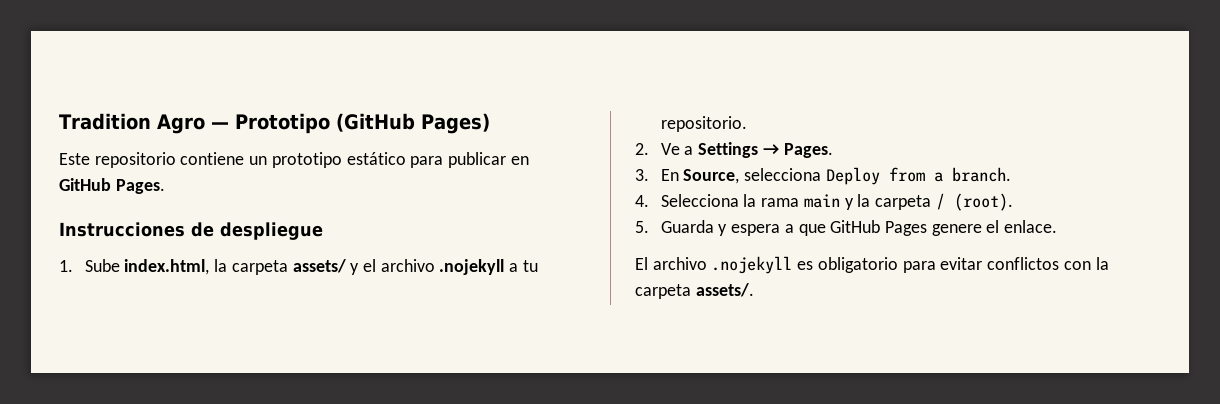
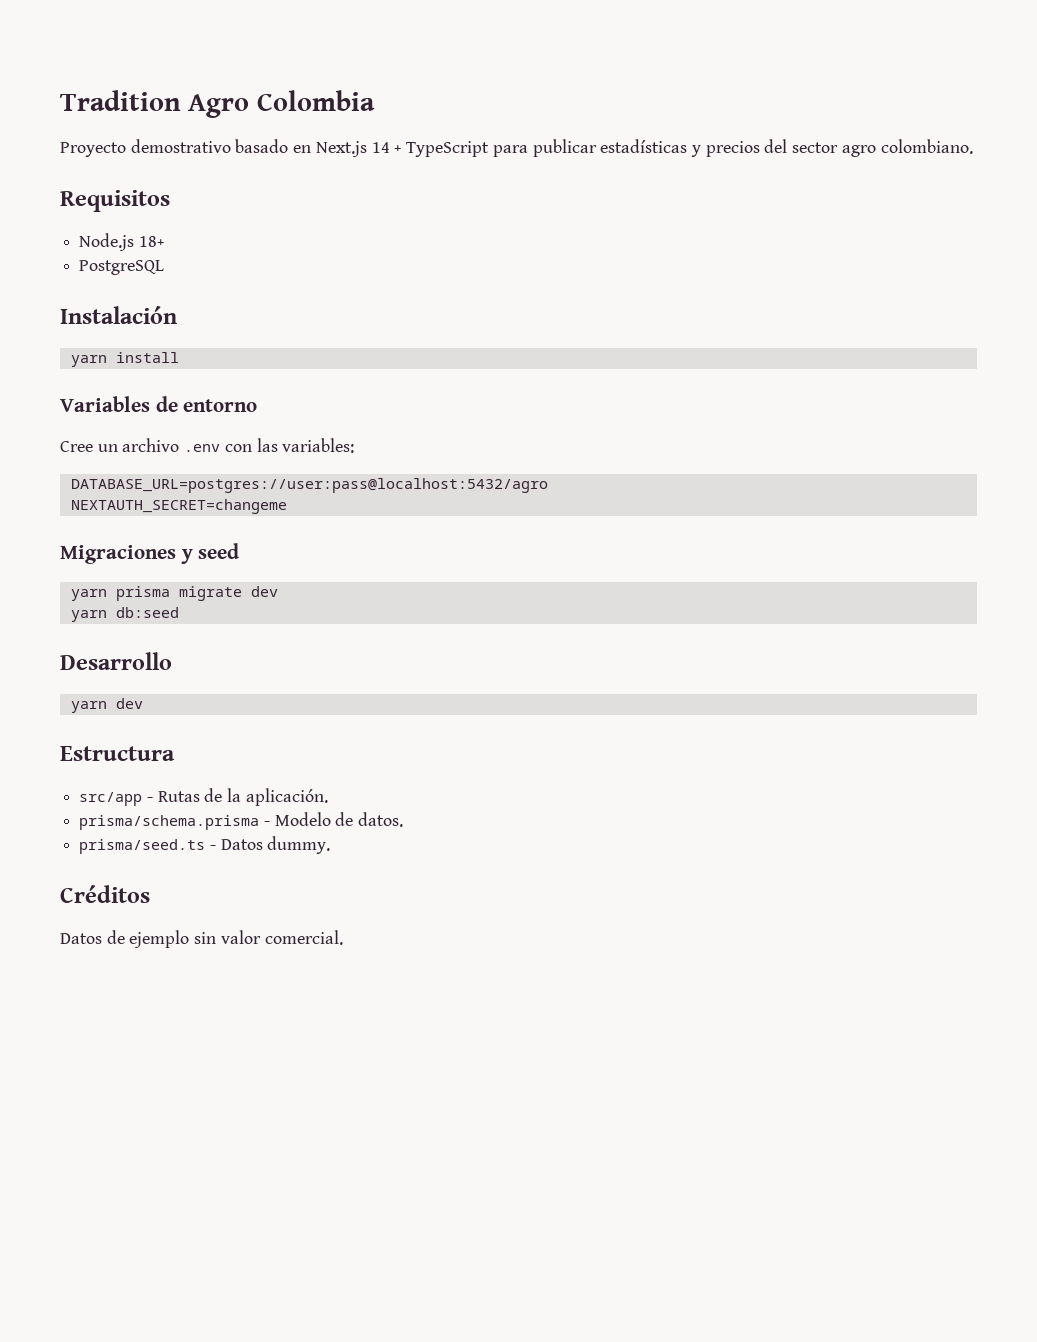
[210,113,490,134] [59,152,529,168] [59,178,165,194] [59,222,323,240] [59,259,538,275] [660,116,747,132] [635,142,833,158] [635,167,1011,185] [635,193,1013,211] [635,220,1058,236] [635,256,1109,274] [635,283,754,299] — Prototipo (GitHub Pages) // Este repositorio contiene un prototipo estático para publicar en GitHub Pages. // Instrucciones de despliegue // 1. Sube index.html, la carpeta assets/ y el archivo .nojekyll a tu repositorio. // 2. Ve a Settings → Pages. // 3. En Source, selecciona Deploy from a branch. // 4. Selecciona la rama main y la carpeta / (root). // 5. Guarda y espera a que GitHub Pages genere el enlace. // El archivo .nojekyll es obligatorio para evitar conflictos con la carpeta assets/. -> [256,90,375,111] [60,139,973,157] [60,190,170,212] [79,233,164,251] [79,260,165,275] [60,306,177,324] [70,352,179,367] [60,396,258,412] [60,438,355,453] [70,478,548,493] [70,499,287,514] [60,543,240,564] [70,586,278,601] [70,607,179,622] [60,652,172,670] [70,698,143,713] [60,746,175,761] [79,788,328,806] [79,812,404,830] [79,836,331,854] [60,885,150,903] [60,930,343,948] Colombia // Proyecto demostrativo basado en Next.js 14 + TypeScript para publicar estadísticas y precios del sector agro colombiano. // Requisitos // Node.js 18+ // PostgreSQL // Instalación // yarn install // Variables de entorno // Cree un archivo .env con las variables: // DATABASE_URL=postgres://user:pass@localhost:5432/agro // NEXTAUTH_SECRET=changeme // Migraciones y seed // yarn prisma migrate dev // yarn db:seed // Desarrollo // yarn dev // Estructura // src/app - Rutas de la aplicación. // prisma/schema.prisma - Modelo de datos. // prisma/seed.ts - Datos dummy. // Créditos // Datos de ejemplo sin valor comercial.

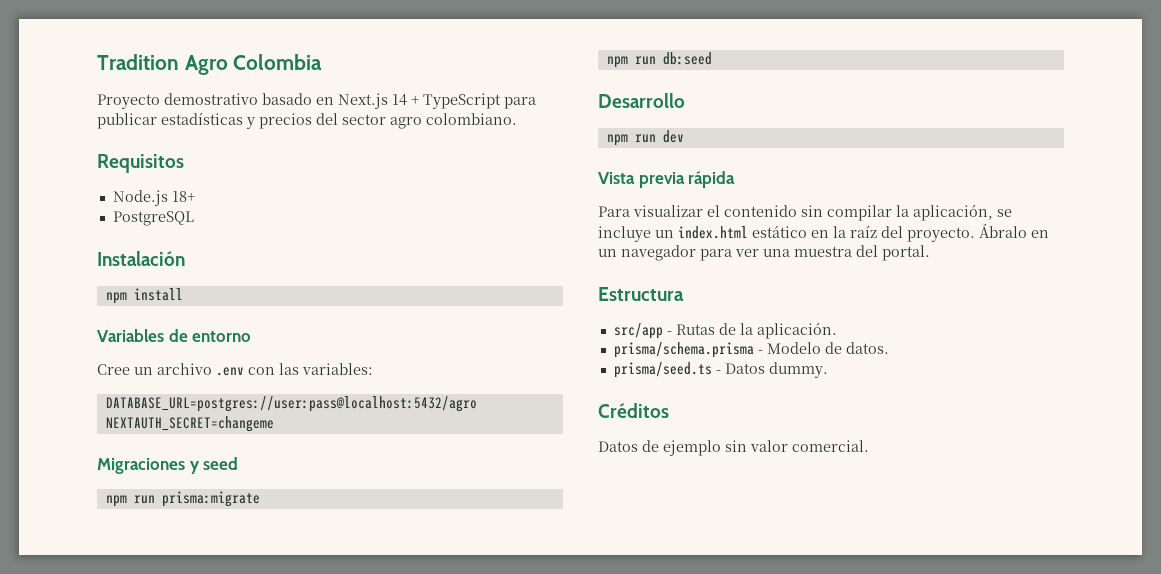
[70,355,107,367] yarn -> [105,292,127,304] npm
[70,586,278,601] [70,610,107,622] yarn prisma migrate dev // yarn -> [105,491,260,507] [606,56,656,68] npm run prisma:migrate // npm run
[70,698,143,713] yarn dev -> [606,130,684,146] [598,171,736,188] [598,204,1012,221] [598,223,1049,242] [598,245,930,261] npm run dev // Vista previa rápida // Para visualizar el contenido sin compilar la aplicación, se incluye un index.html estático en la raíz del proyecto. Ábralo en un navegador para ver una muestra del portal.

